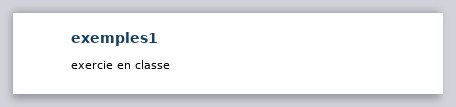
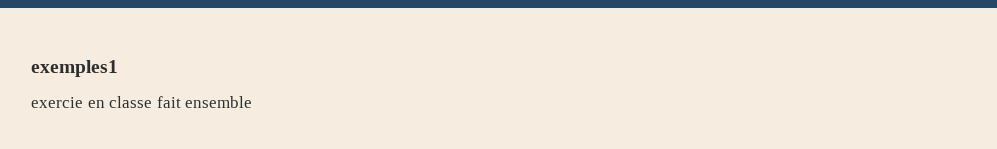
(170, 64) none -> [156,96,253,108] fait ensemble

